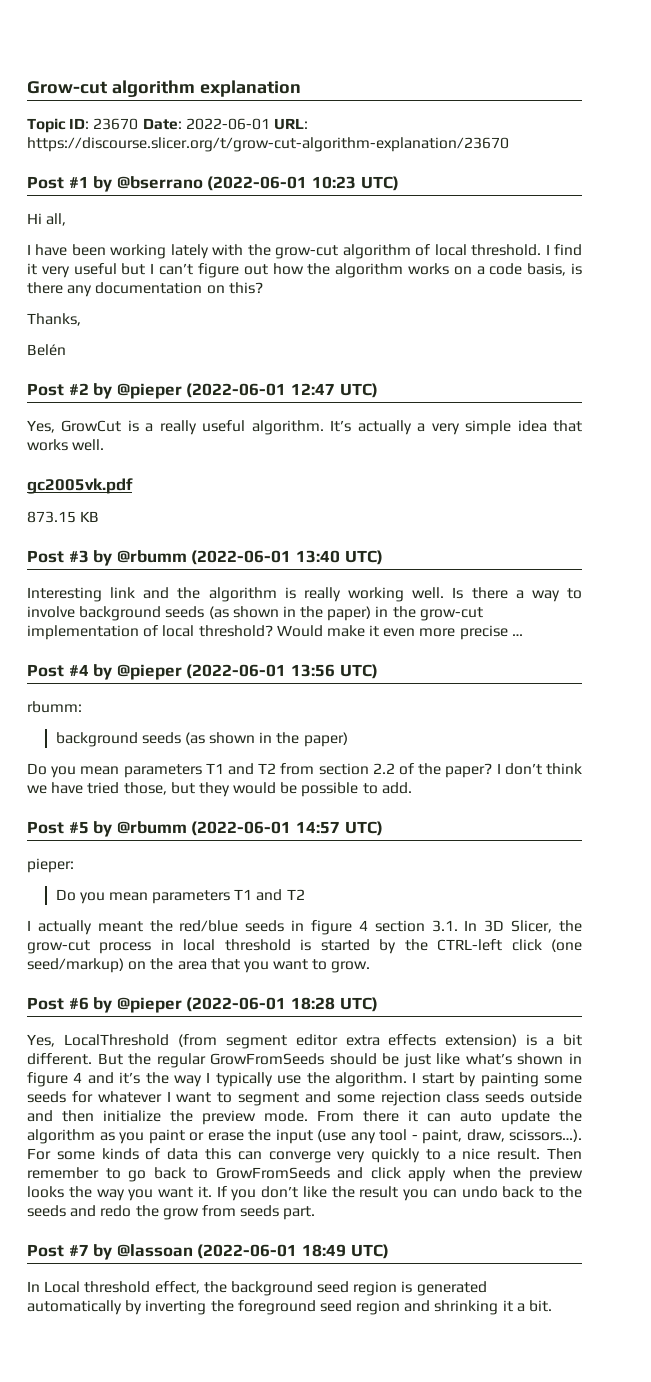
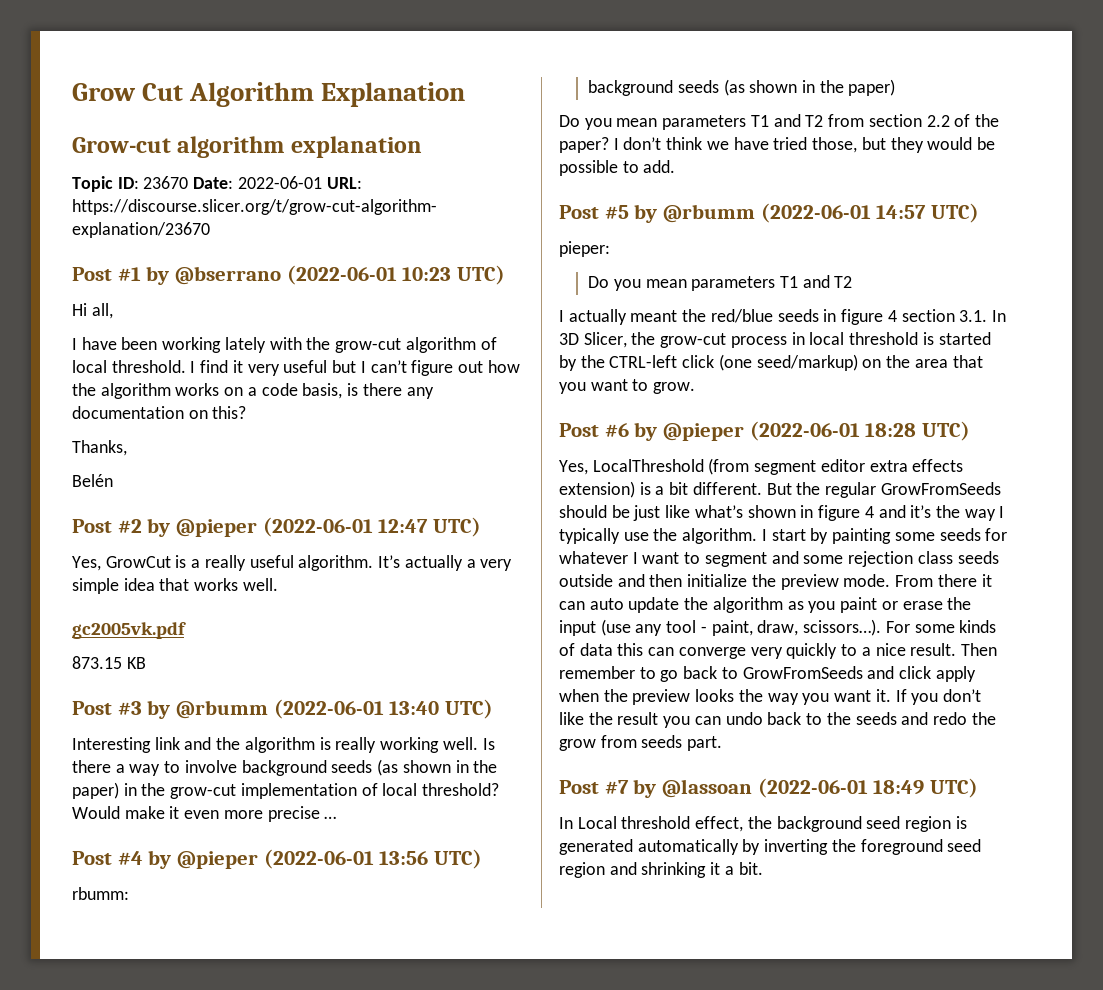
(27, 87) none -> [72,82,466,107] Grow Cut Algorithm Explanation //

